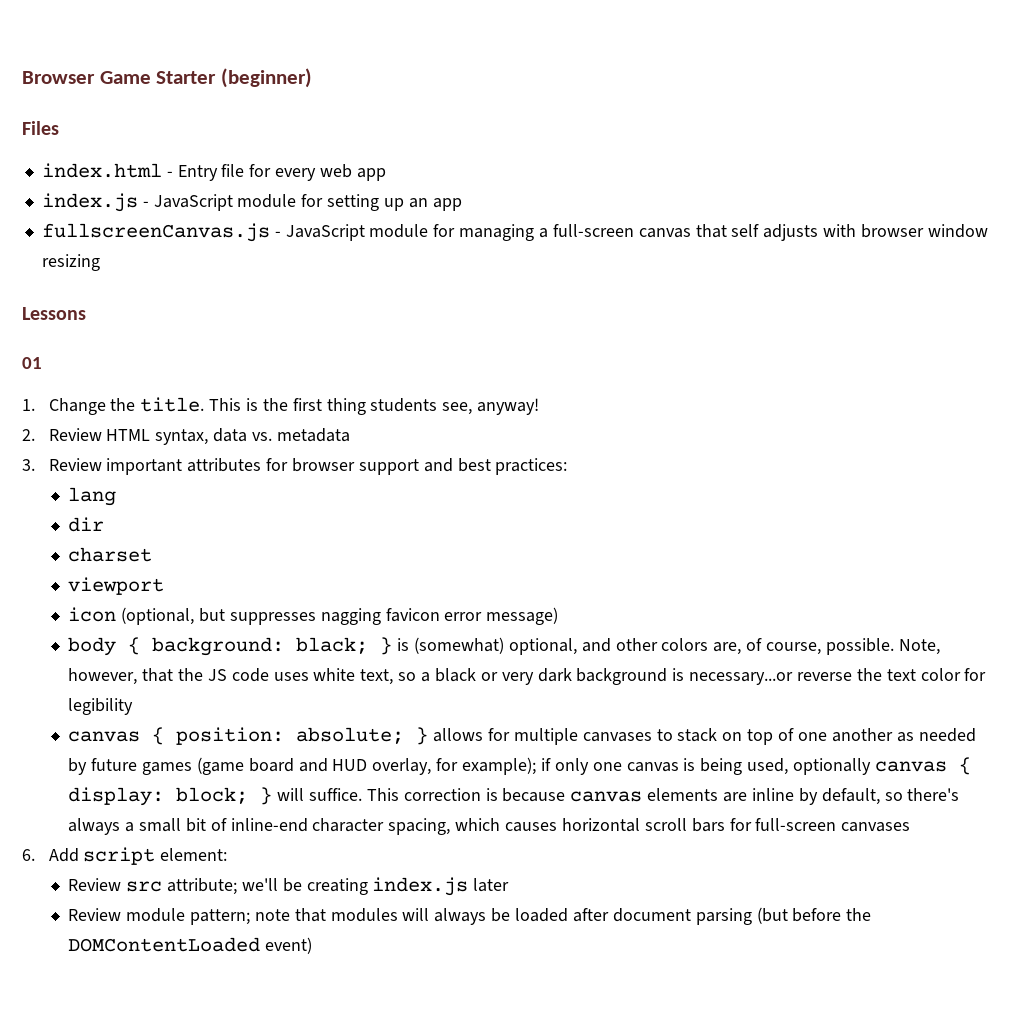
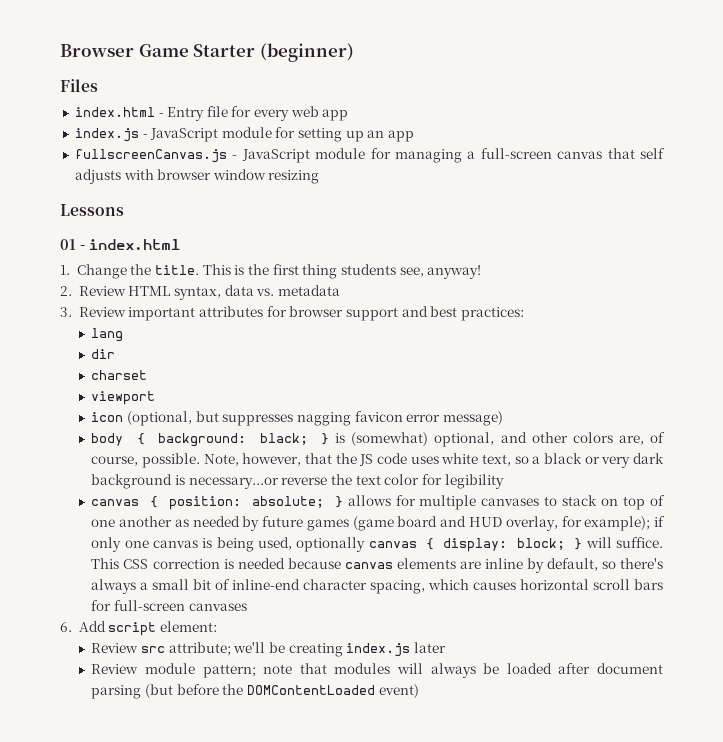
(42, 363) none -> [80,239,180,250] - index.html
(399, 794) none -> [123,559,149,569] CSS
(498, 794) none -> [237,558,285,569] needed

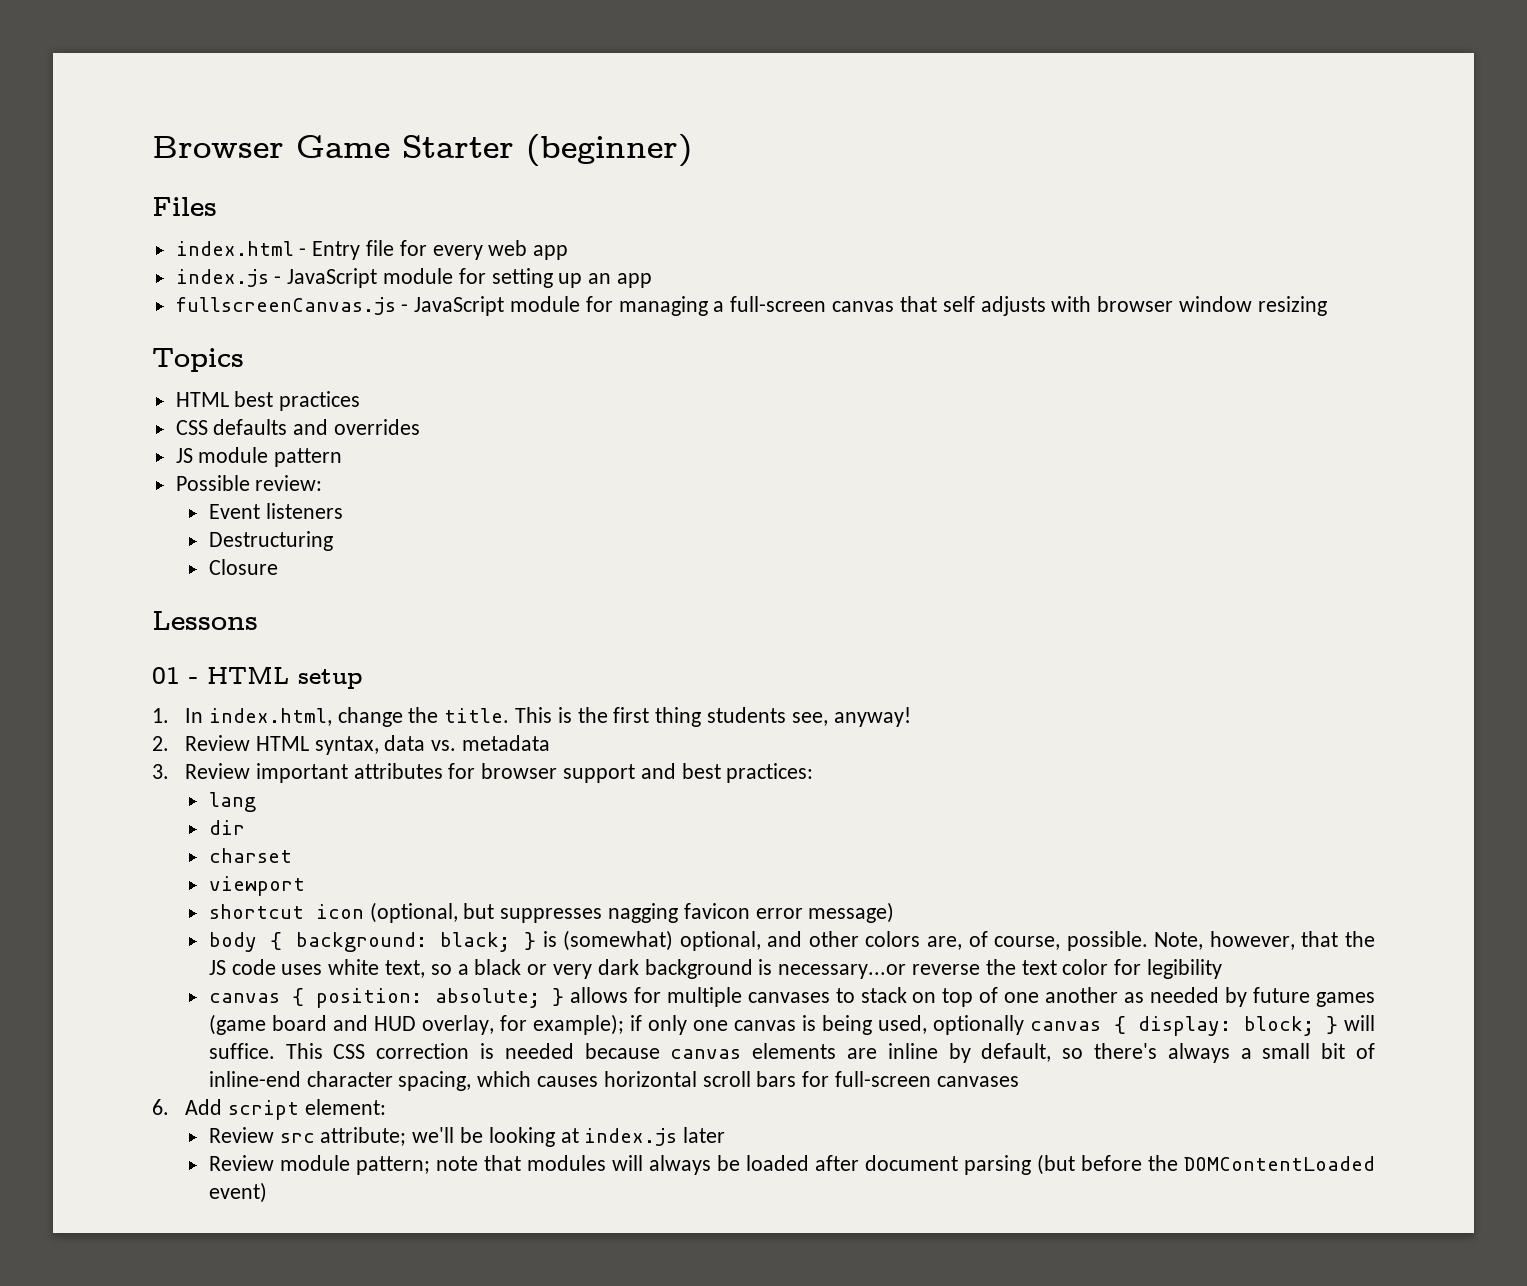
(320, 177) none -> [152,348,244,372] [175,391,361,411] [175,419,421,435] [175,447,343,467] [175,475,323,491] [208,503,343,519] [208,531,333,551] [208,559,278,575] // Topics // HTML best practices // CSS defaults and overrides // JS module pattern // Possible review: // Event listeners // Destructuring // Closure
[89,239,180,250] index.html -> [207,666,362,689] HTML setup
[76,264,127,279] Change -> [185,707,403,727] In index.html, change
(156, 398) none -> [208,904,304,919] shortcut
[288,643,343,657] creating -> [488,1127,579,1147] looking at

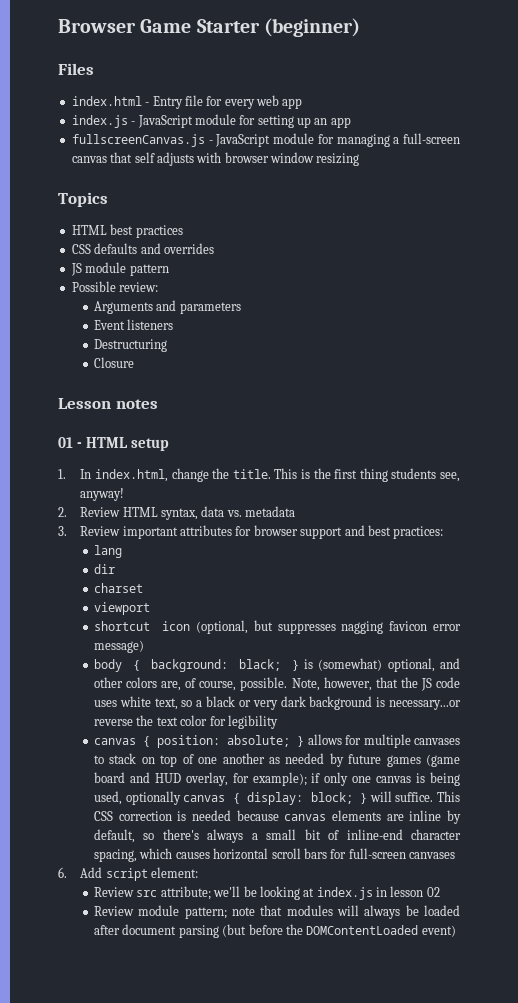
(323, 483) none -> [94,300,241,314] // Arguments and parameters
[152,611,258,630] Lessons -> [58,398,158,409] Lesson notes
[683,1127,726,1143] later -> [376,886,440,897] in lesson 02

